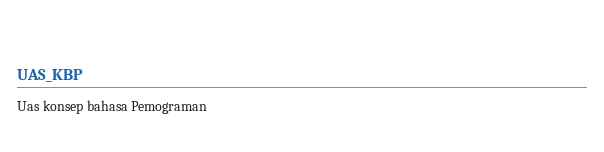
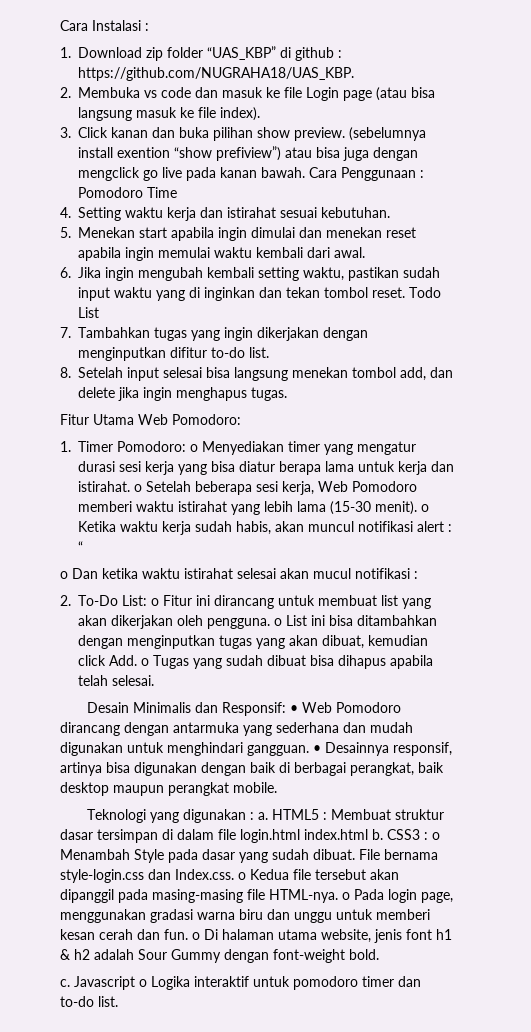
[17,69,83,82] [17,100,208,114] UAS_KBP // Uas konsep bahasa Pemograman -> [60,20,149,31] [60,46,342,61] [78,67,354,81] [60,87,435,101] [78,107,260,121] [60,127,426,141] [78,146,418,161] [78,167,424,181] [78,187,177,198] [60,207,390,221] [60,227,416,241] [78,247,365,261] [60,267,440,281] [78,287,441,301] [78,307,99,318] [60,327,368,341] [78,347,269,361] [60,367,453,381] [78,387,287,401] [60,414,241,425] [60,441,416,455] [78,461,454,475] [78,481,417,495] [78,501,429,515] [78,521,452,535] [78,541,83,552] [60,568,418,579] [60,595,431,609] [78,615,437,629] [78,635,428,649] [78,655,433,669] [78,675,154,686] [87,702,402,716] [60,722,413,736] [60,742,452,756] [60,762,444,776] [60,782,277,796] [87,809,445,823] [60,829,440,843] [60,849,438,863] [60,869,399,883] [60,889,453,903] [60,909,430,923] [60,929,452,943] [60,949,379,963] [60,976,421,990] [60,996,118,1007] Cara Instalasi : // 1. Download zip folder “UAS_KBP” di github : https://github.com/NUGRAHA18/UAS_KBP. // 2. Membuka vs code dan masuk ke file Login page (atau bisa langsung masuk ke file index). // 3. Click kanan dan buka pilihan show preview. (sebelumnya install exention “show prefiview”) atau bisa juga dengan mengclick go live pada kanan bawah. Cara Penggunaan : Pomodoro Time // 4. Setting waktu kerja dan istirahat sesuai kebutuhan. // 5. Menekan start apabila ingin dimulai dan menekan reset apabila ingin memulai waktu kembali dari awal. // 6. Jika ingin mengubah kembali setting waktu, pastikan sudah input waktu yang di inginkan dan tekan tombol reset. Todo List // 7. Tambahkan tugas yang ingin dikerjakan dengan menginputkan difitur to-do list. // 8. Setelah input selesai bisa langsung menekan tombol add, dan delete jika ingin menghapus tugas. // Fitur Utama Web Pomodoro: // 1. Timer Pomodoro: o Menyediakan timer yang mengatur durasi sesi kerja yang bisa diatur berapa lama untuk kerja dan istirahat. o Setelah beberapa sesi kerja, Web Pomodoro memberi waktu istirahat yang lebih lama (15-30 menit). o Ketika waktu kerja sudah habis, akan muncul notifikasi alert : “ // o Dan ketika waktu istirahat selesai akan mucul notifikasi : // 2. To-Do List: o Fitur ini dirancang untuk membuat list yang akan dikerjakan oleh pengguna. o List ini bisa ditambahkan dengan menginputkan tugas yang akan dibuat, kemudian click Add. o Tugas yang sudah dibuat bisa dihapus apabila telah selesai. // Desain Minimalis dan Responsif: • Web Pomodoro dirancang dengan antarmuka yang sederhana dan mudah digunakan untuk menghindari gangguan. • Desainnya responsif, artinya bisa digunakan dengan baik di berbagai perangkat, baik desktop maupun perangkat mobile. // Teknologi yang digunakan : a. HTML5 : Membuat struktur dasar tersimpan di dalam file login.html index.html b. CSS3 : o Menambah Style pada dasar yang sudah dibuat. File bernama style-login.css dan Index.css. o Kedua file tersebut akan dipanggil pada masing-masing file HTML-nya. o Pada login page, menggunakan gradasi warna biru dan unggu untuk memberi kesan cerah dan fun. o Di halaman utama website, jenis font h1 & h2 adalah Sour Gummy dengan font-weight bold. // c. Javascript o Logika interaktif untuk pomodoro timer dan to-do list.

